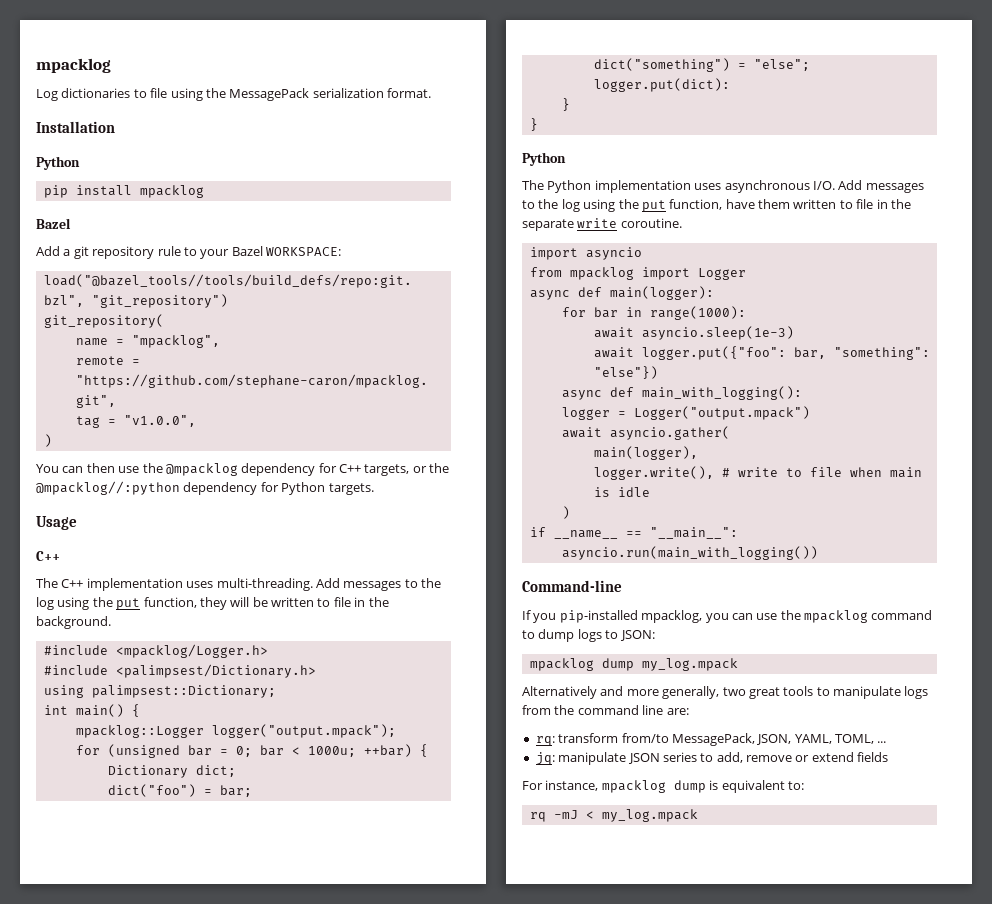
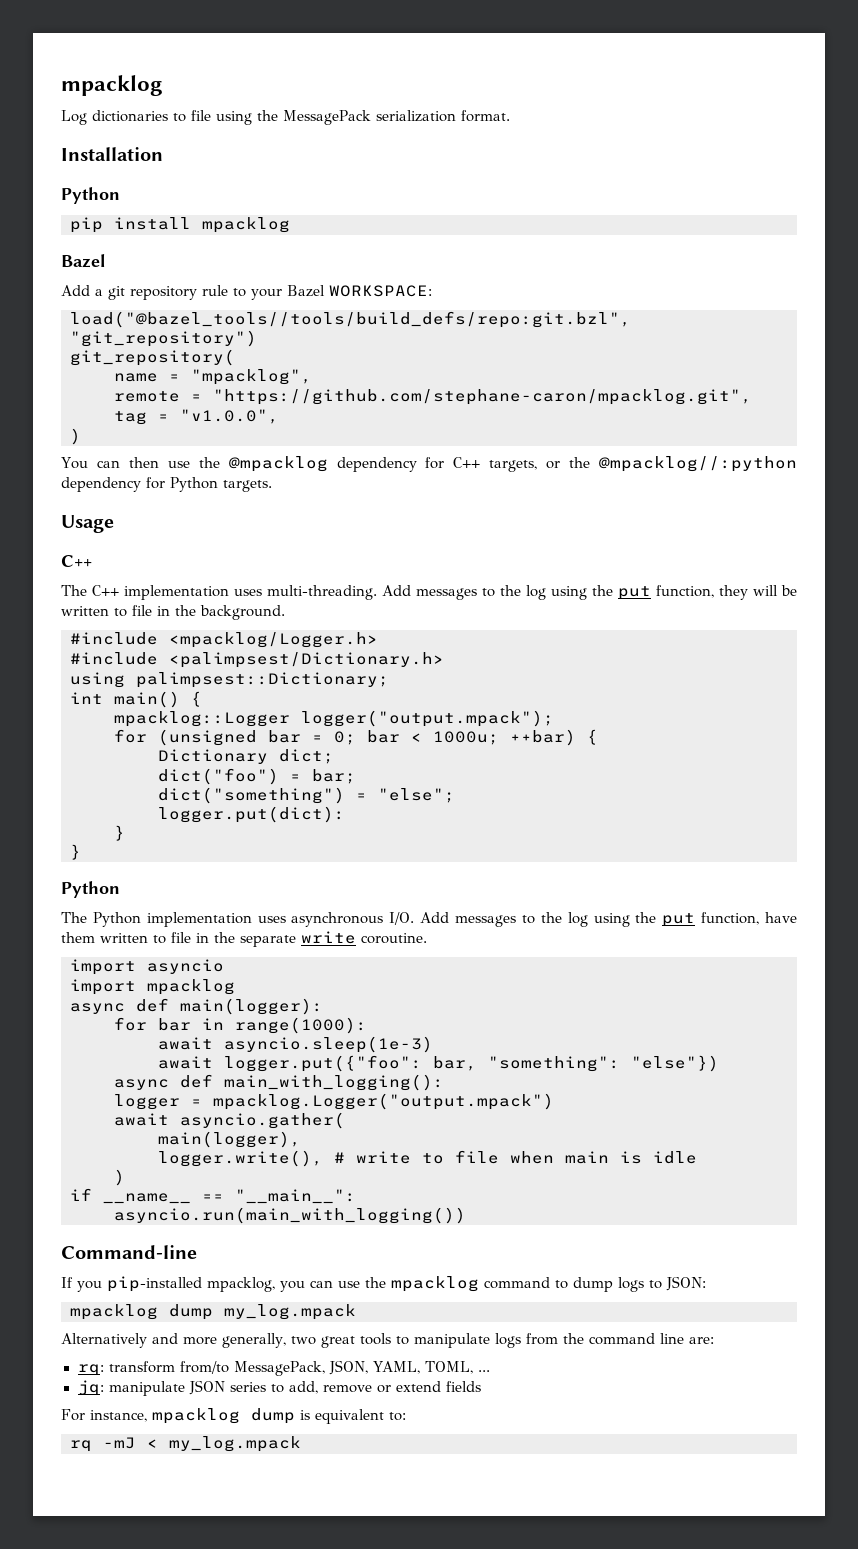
[529,267,746,280] from mpacklog import Logger -> [70,979,235,995] import mpacklog
[633,406,810,420] Logger("output.mpack") -> [213,1093,554,1110] mpacklog.Logger("output.mpack")

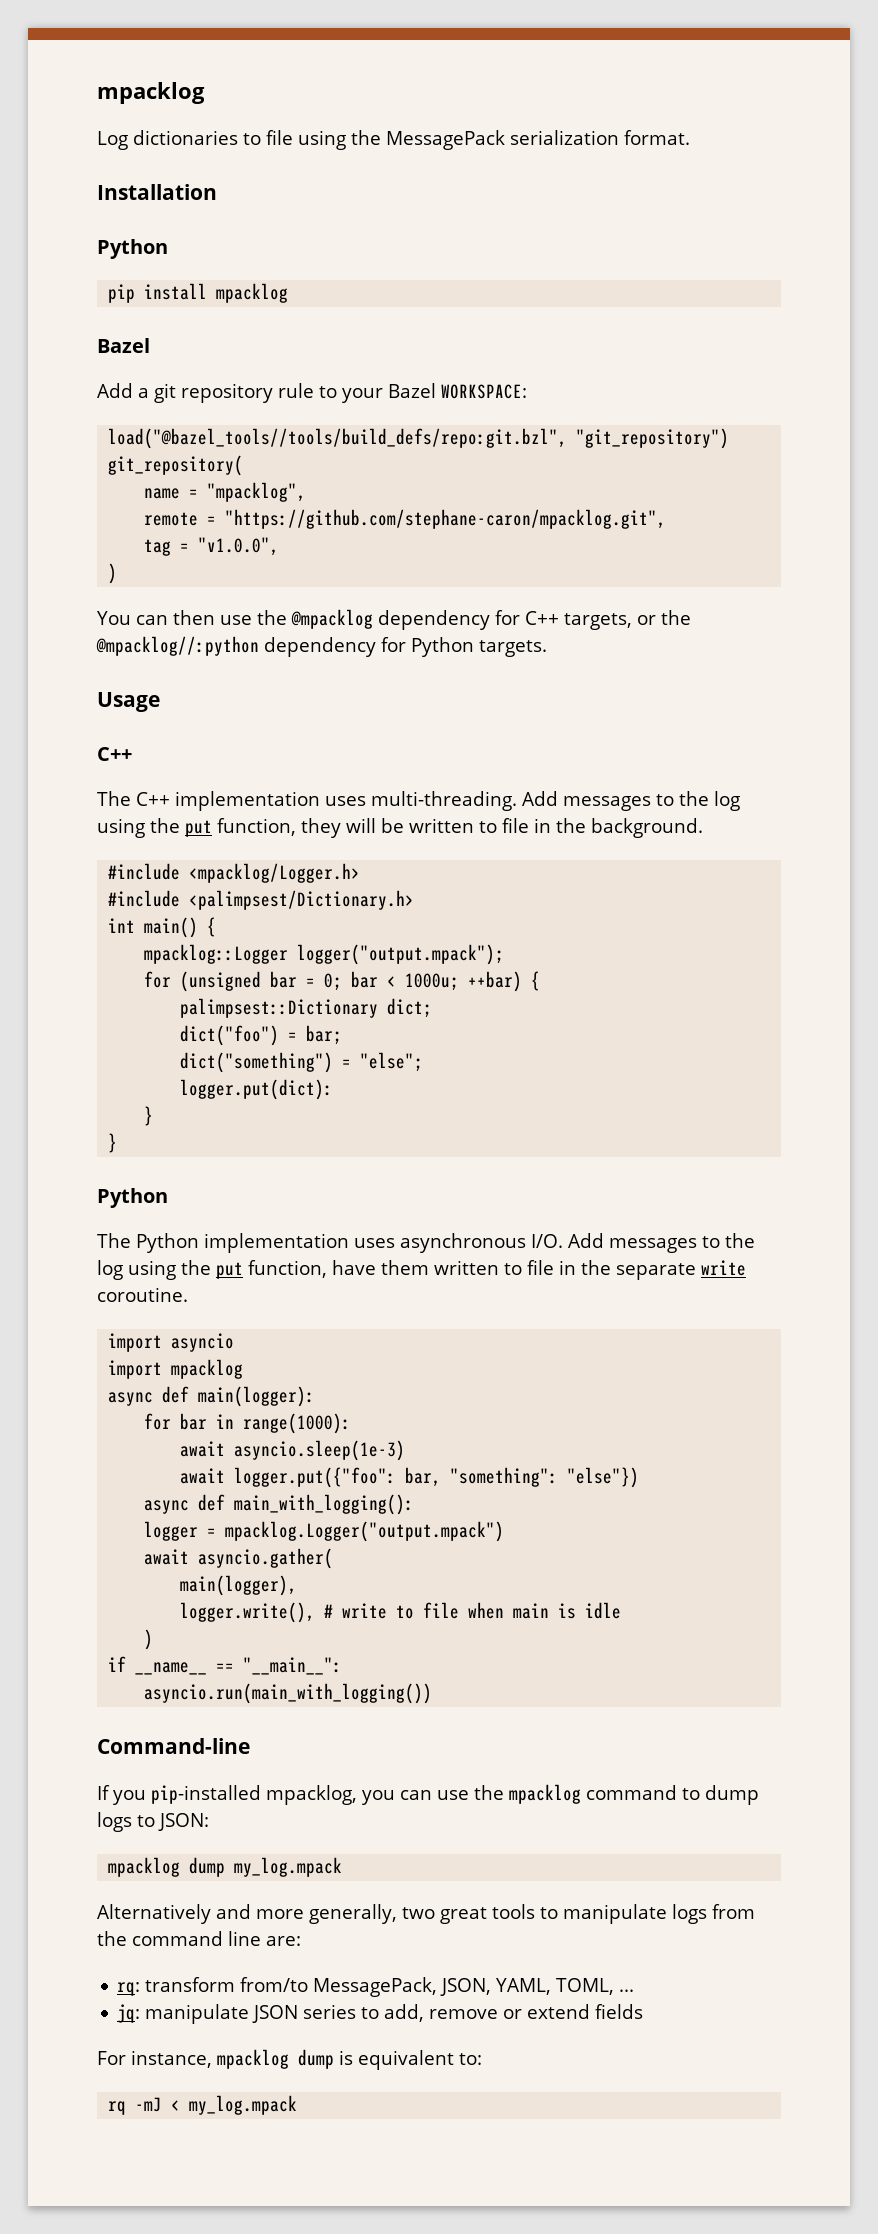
[70,672,389,688] // using palimpsest::Dictionary; -> (415, 900) none
[158,749,268,764] Dictionary -> [180,998,379,1018] palimpsest::Dictionary

